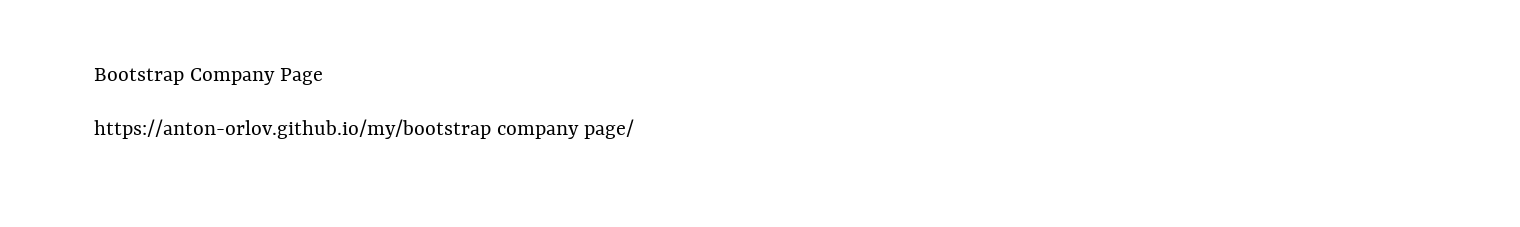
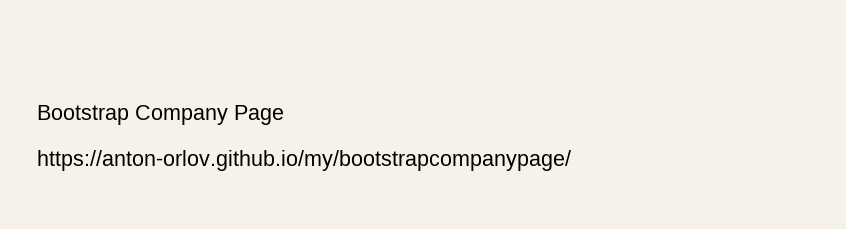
[94,119,635,139] https://anton-orlov.github.io/my/bootstrap company page/ -> [37,150,571,171] https://anton-orlov.github.io/my/bootstrapcompanypage/

